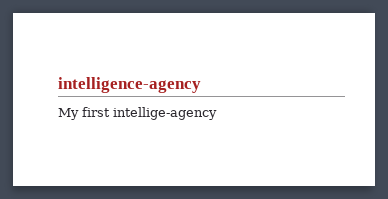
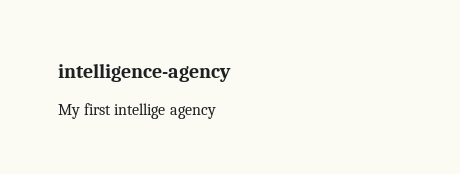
[113,107,217,120] intellige-agency -> [114,103,216,119] intellige agency

